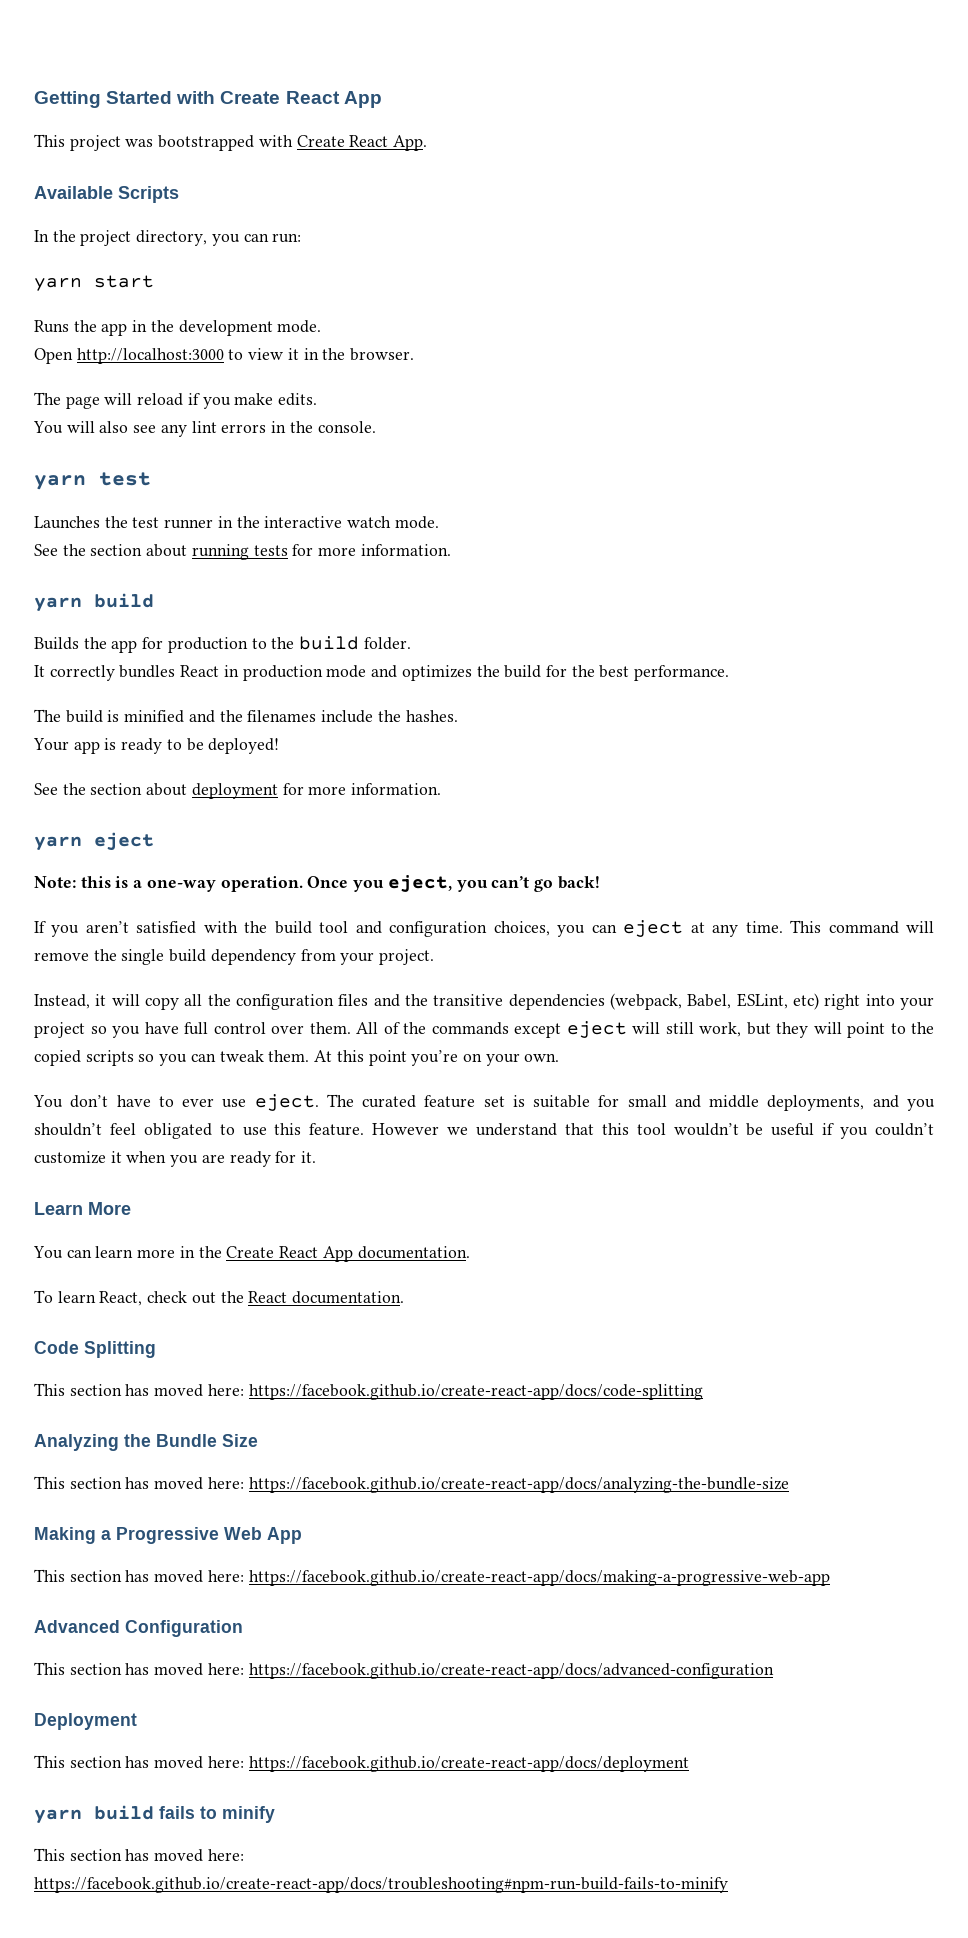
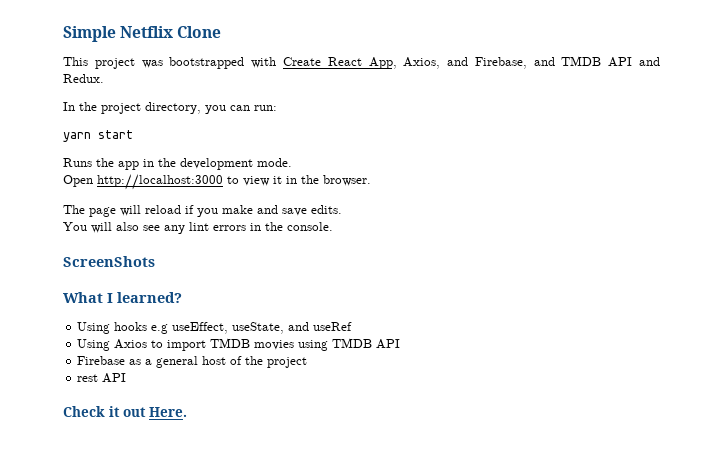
[34,91,382,108] Getting Started with Create React App -> [63,26,222,42] Simple Netflix Clone
[393,135,428,151] [34,186,179,203] App. // Available Scripts -> [368,56,660,69] [63,74,104,83] App, Axios, and Firebase, and TMDB API and Redux.
(274, 399) none -> [257,205,307,216] and save
[34,472,151,490] [34,516,439,529] [34,544,451,560] [34,593,154,612] [34,636,411,653] [34,665,730,681] [34,709,458,723] [33,738,280,754] [34,783,442,799] [34,832,154,851] [34,875,600,892] [34,920,935,937] [34,949,435,965] [34,993,935,1010] [34,1021,934,1038] [34,1050,560,1066] [33,1094,936,1111] [34,1123,935,1139] [34,1151,317,1167] [34,1202,131,1215] [33,1246,470,1262] [34,1290,405,1306] [34,1341,156,1358] [34,1383,703,1400] [34,1434,258,1451] [34,1476,789,1493] [34,1527,302,1544] [34,1569,830,1586] [34,1620,243,1637] [34,1662,774,1679] [34,1713,137,1730] [34,1755,689,1772] [34,1805,275,1824] [34,1848,244,1862] [34,1877,728,1893] yarn test // Launches the test runner in the interactive watch mode. // See the section about running tests for more information. // yarn build // Builds the app for production to the build folder. // It correctly bundles React in production mode and optimizes the build for the best performance. // The build is minified and the filenames include the hashes. // Your app is ready to be deployed! // See the section about deployment for more information. // yarn eject // Note: this is a one-way operation. Once you eject, you can’t go back! // If you aren’t satisfied with the build tool and configuration choices, you can eject at any time. This command will remove the single build dependency from your project. // Instead, it will copy all the configuration files and the transitive dependencies (webpack, Babel, ESLint, etc) right into your project so you have full control over them. All of the commands except eject will still work, but they will point to the copied scripts so you can tweak them. At this point you’re on your own. // You don’t have to ever use eject. The curated feature set is suitable for small and middle deployments, and you shouldn’t feel obligated to use this feature. However we understand that this tool wouldn’t be useful if you couldn’t customize it when you are ready for it. // Learn More // You can learn more in the Create React App documentation. // To learn React, check out the React documentation. // Code Splitting // This section has moved here: https://facebook.github.io/create-react-app/docs/code-splitting // Analyzing the Bundle Size // This section has moved here: https://facebook.github.io/create-react-app/docs/analyzing-the-bundle-size // Making a Progressive Web App // This section has moved here: https://facebook.github.io/create-react-app/docs/making-a-progressive-web-app // Advanced Configuration // This section has moved here: https://facebook.github.io/create-react-app/docs/advanced-configuration // Deployment // This section has moved here: https://facebook.github.io/create-react-app/docs/deployment // yarn build fails to minify // This section has moved here: https://facebook.github.io/create-react-app/docs/troubleshooting#npm-run-build-fails-to-minify -> [63,256,155,267] [63,292,182,303] [77,322,353,334] [77,338,401,351] [77,356,308,368] [77,373,127,383] [63,406,187,417] ScreenShots // What I learned? // Using hooks e.g useEffect, useState, and useRef // Using Axios to import TMDB movies using TMDB API // Firebase as a general host of the project // rest API // Check it out Here.

